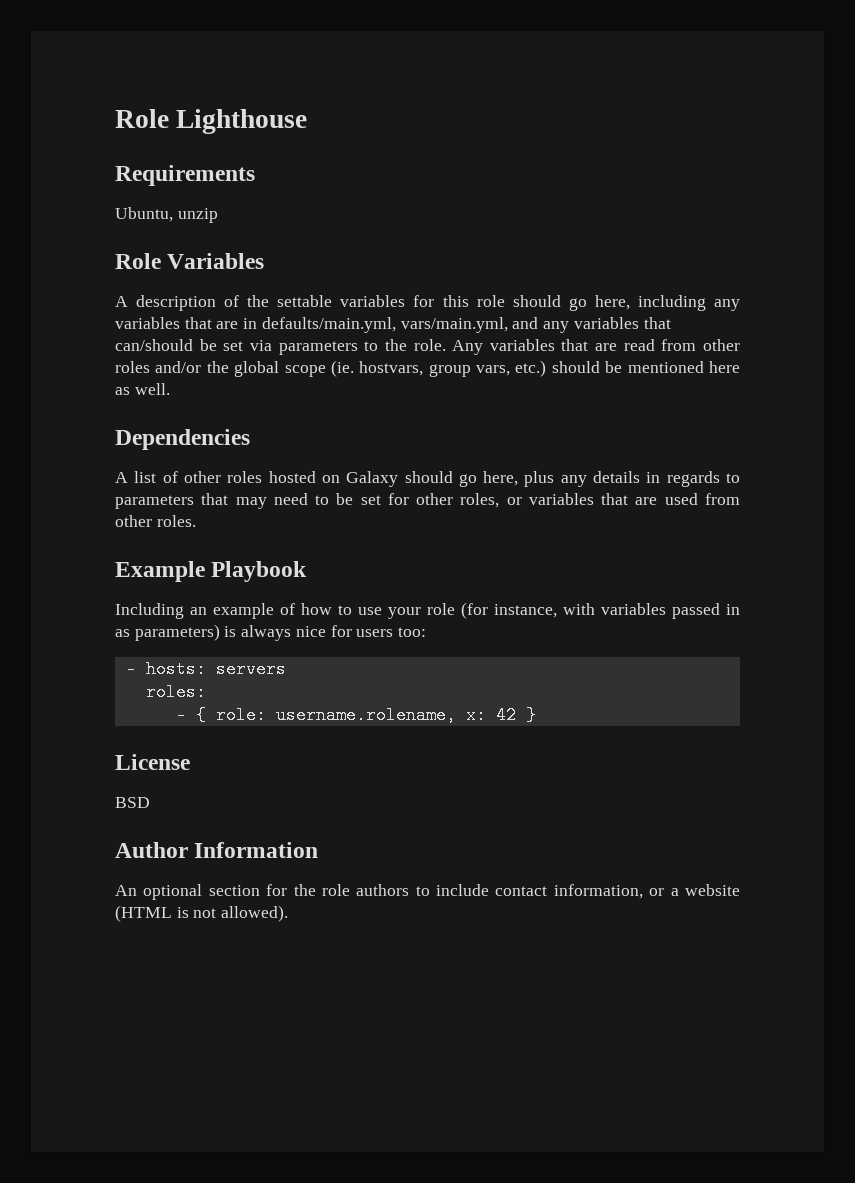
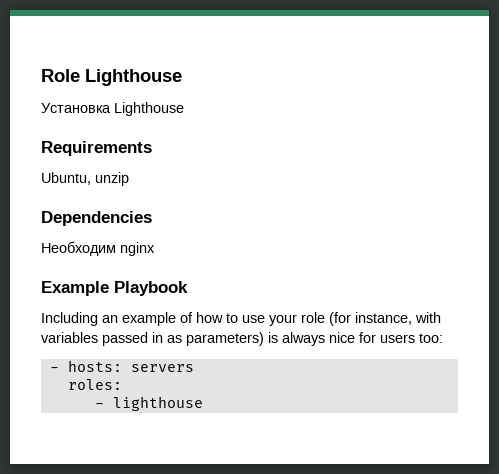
(308, 121) none -> [41,102,184,116] // Установка Lighthouse
[115,253,265,269] [115,295,741,311] [115,317,671,333] [115,339,740,355] [115,360,741,377] [115,383,170,395] [115,429,250,450] [115,471,740,487] [115,493,740,509] [115,515,196,527] Role Variables // A description of the settable variables for this role should go here, including any variables that are in defaults/main.yml, vars/main.yml, and any variables that can/should be set via parameters to the role. Any variables that are read from other roles and/or the global scope (ie. hostvars, group vars, etc.) should be mentioned here as well. // Dependencies // A list of other roles hosted on Galaxy should go here, plus any details in regards to parameters that may need to be set for other roles, or variables that are used from other roles. -> [41,211,152,226] [41,241,155,256] Dependencies // Необходим nginx
[195,706,536,724] [115,754,190,770] [115,797,150,808] [115,842,319,858] [115,884,741,900] [115,905,289,922] { role: username.rolename, x: 42 } // License // BSD // Author Information // An optional section for the role authors to include contact information, or a website (HTML is not allowed). -> [112,396,203,411] lighthouse

